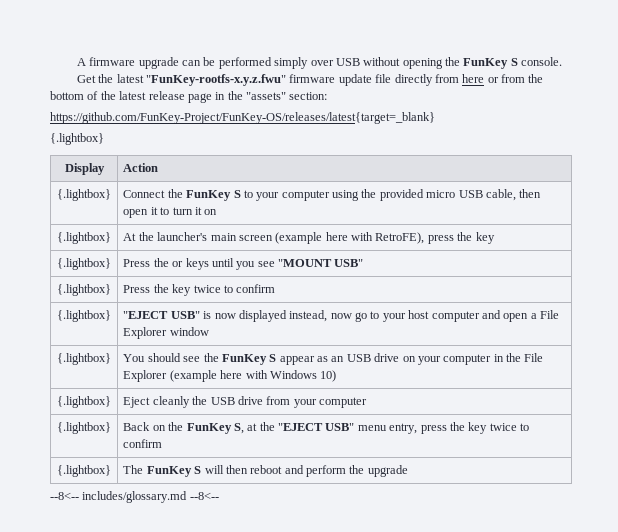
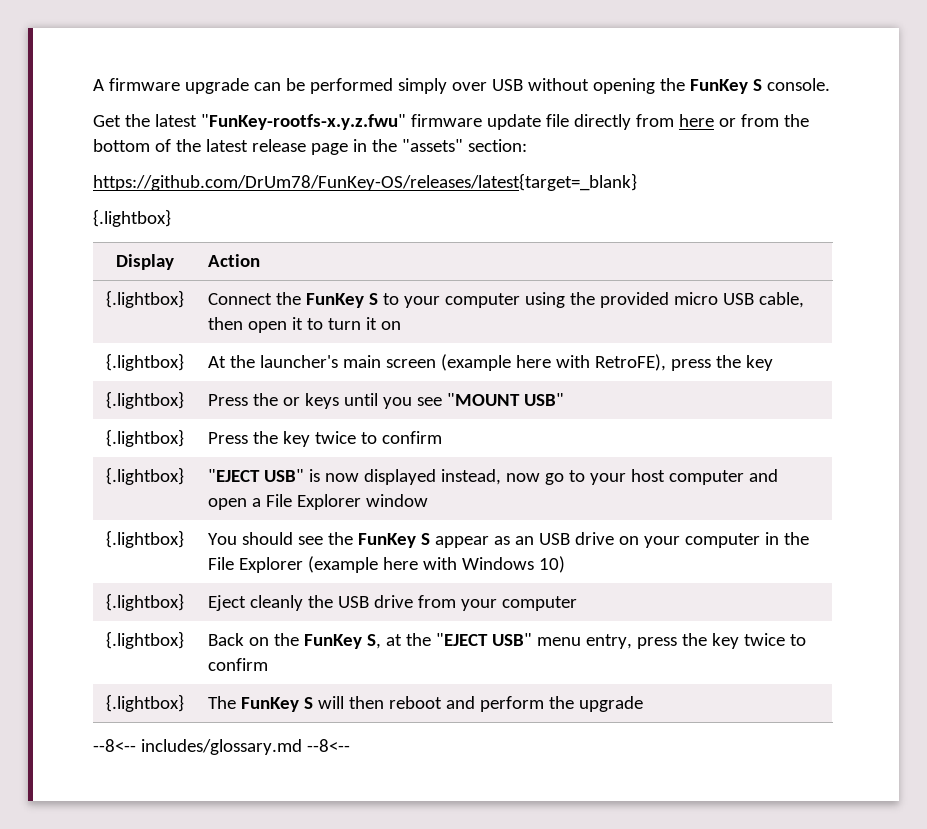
[50,112,435,124] https://github.com/FunKey-Project/FunKey-OS/releases/latest{target=_blank} -> [93,173,637,191] https://github.com/DrUm78/FunKey-OS/releases/latest{target=_blank}

